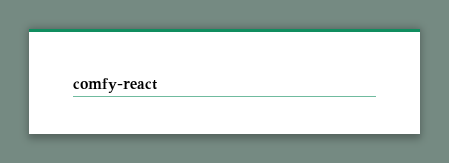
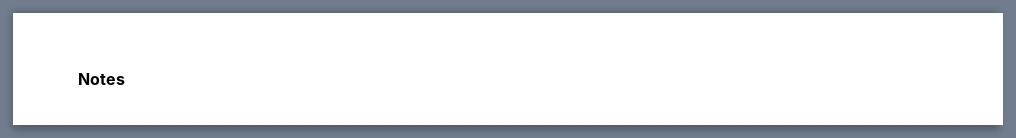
[73,78,157,93] comfy-react -> [78,73,125,85] Notes

